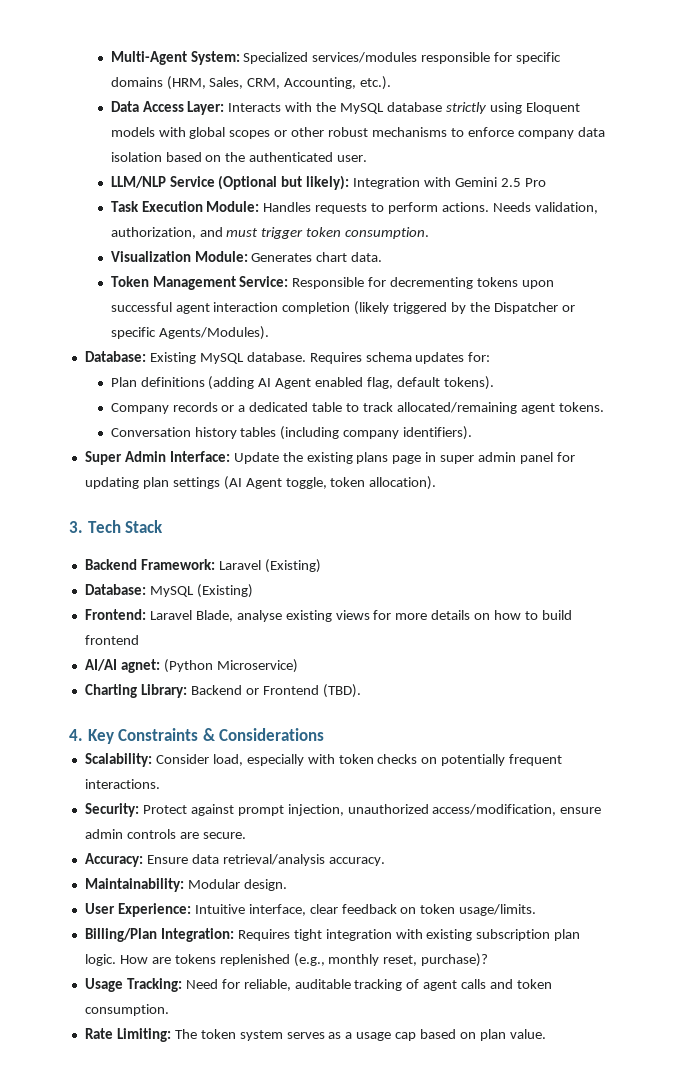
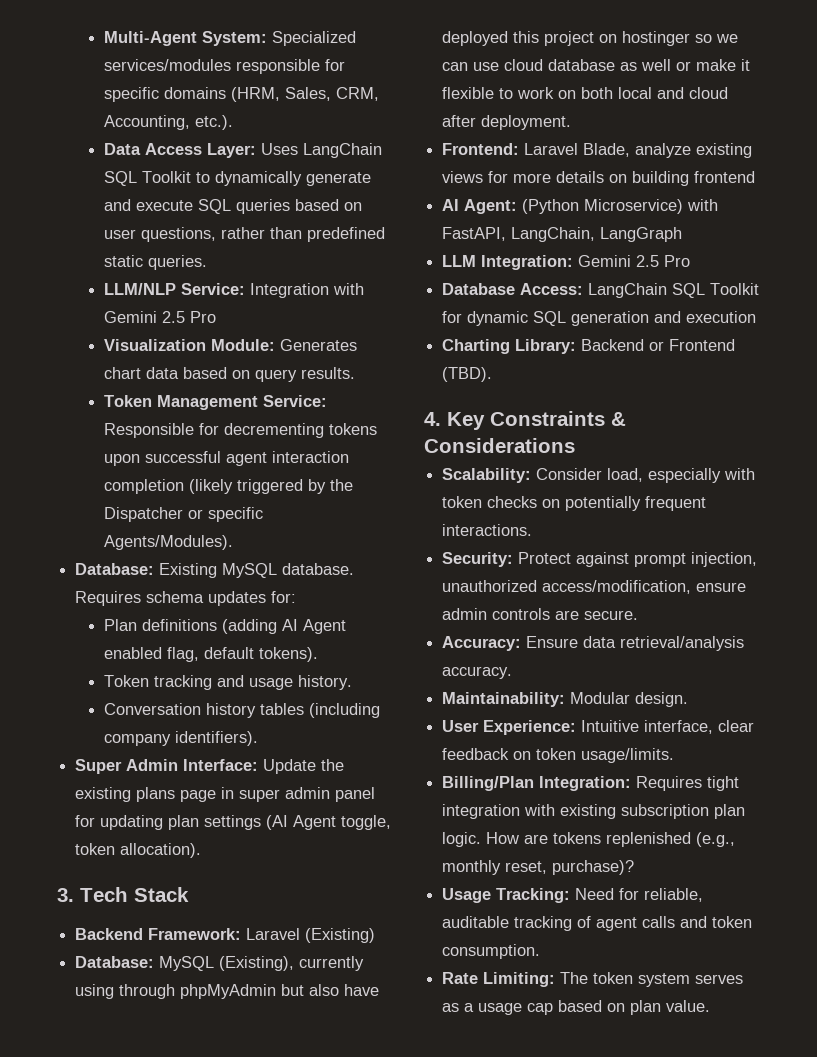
[228,102,580,114] [110,127,605,139] [110,152,368,162] [110,175,350,190] Interacts with the MySQL database strictly using Eloquent models with global scopes or other robust mechanisms to enforce company data isolation based on the authenticated user. // LLM/NLP Service (Optional but likely): -> [260,143,382,158] [103,171,371,186] [103,199,362,214] [103,227,385,242] [103,255,207,270] [103,283,245,295] Uses LangChain SQL Toolkit to dynamically generate and execute SQL queries based on user questions, rather than predefined static queries. // LLM/NLP Service:
[110,201,598,214] [110,227,430,239] // Task Execution Module: Handles requests to perform actions. Needs validation, authorization, and must trigger token consumption. -> (216, 317) none
[351,252,383,262] data. -> [145,367,355,382] data based on query results.
[110,402,604,414] Company records or a dedicated table to track allocated/remaining agent tokens. -> [103,675,352,690] Token tracking and usage history.
[196,584,253,598] (Existing) -> [219,956,365,971] [75,984,380,999] [442,31,739,46] [442,59,751,71] [442,87,729,99] [442,115,572,130] (Existing), currently using through phpMyAdmin but also have deployed this project on hostinger so we can use cloud database as well or make it flexible to work on both local and cloud after deployment.
[236,610,282,622] analyse -> [635,143,692,158] analyze
[494,610,572,620] how to build -> [632,171,690,186] building
[84,659,160,673] AI/AI agnet: -> [442,199,518,214] AI Agent:
(298, 666) none -> [687,199,719,211] [442,227,683,242] [442,255,691,270] [442,283,760,298] [442,311,757,326] with FastAPI, LangChain, LangGraph // LLM Integration: Gemini 2.5 Pro // Database Access: LangChain SQL Toolkit for dynamic SQL generation and execution

